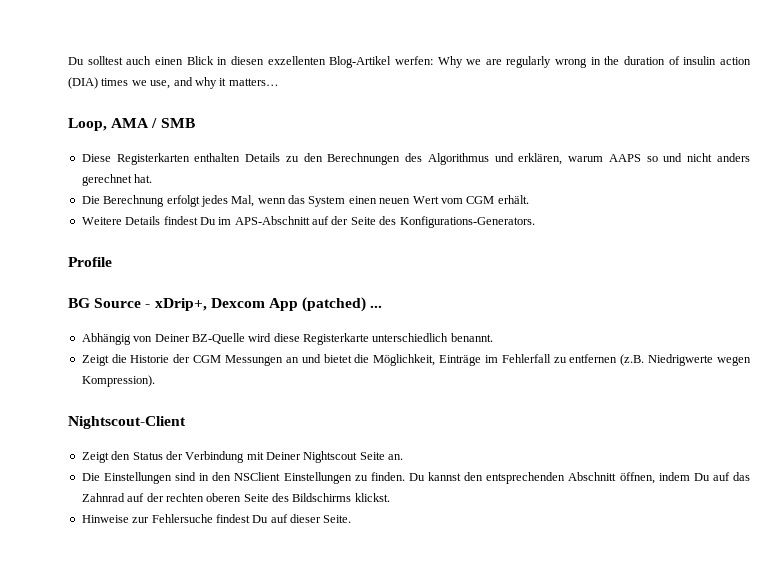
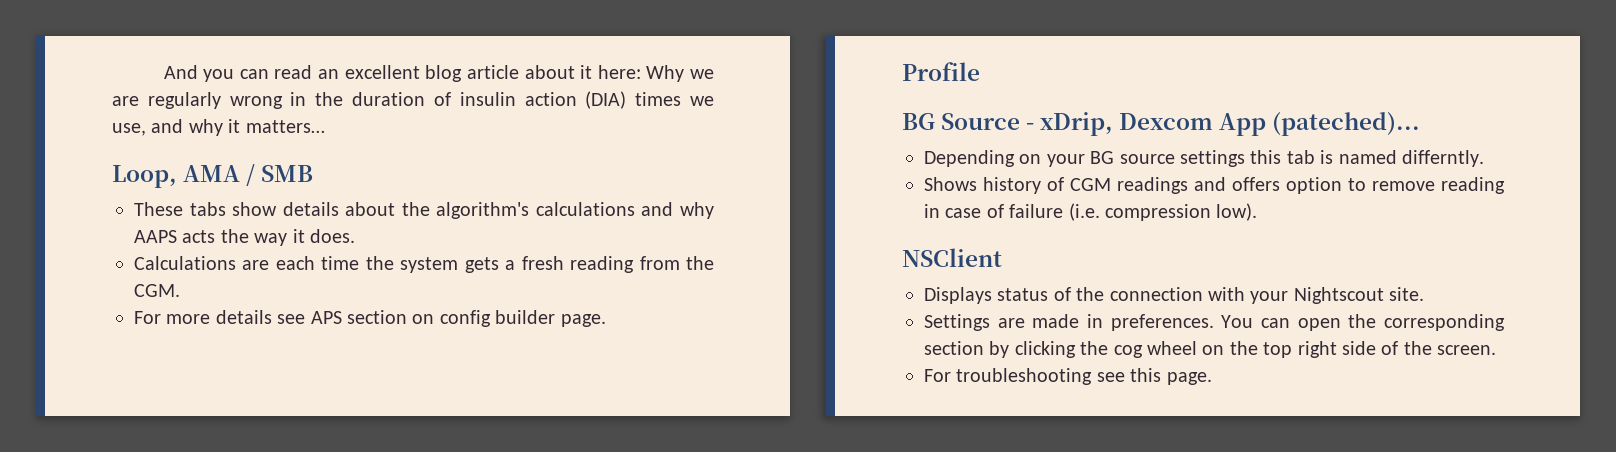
[68,56,433,68] Du solltest auch einen Blick in diesen exzellenten Blog-Artikel werfen: -> [163,65,641,82] And you can read an excellent blog article about it here:
[81,153,750,165] [81,174,153,186] [81,195,529,207] [81,216,535,228] Diese Registerkarten enthalten Details zu den Berechnungen des Algorithmus und erklären, warum AAPS so und nicht anders gerechnet hat. // Die Berechnung erfolgt jedes Mal, wenn das System einen neuen Wert vom CGM erhält. // Weitere Details findest Du im APS-Abschnitt auf der Seite des Konfigurations-Generators. -> [134,202,714,219] [134,229,355,246] [134,256,714,273] [134,284,180,297] [134,310,606,327] These tabs show details about the algorithm's calculations and why AAPS acts the way it does. // Calculations are each time the system gets a fresh reading from the CGM. // For more details see APS section on config builder page.
[154,298,207,311] xDrip+, -> [1040,112,1114,136] xDrip,
[302,297,383,312] [81,333,493,345] [81,354,751,366] [81,375,155,387] [68,416,186,429] [81,451,404,463] [81,472,750,484] [81,493,390,502] [81,514,352,523] (patched) ... // Abhängig von Deiner BZ-Quelle wird diese Registerkarte unterschiedlich benannt. // Zeigt die Historie der CGM Messungen an und bietet die Möglichkeit, Einträge im Fehlerfall zu entfernen (z.B. Niedrigwerte wegen Kompression). // Nightscout-Client // Zeigt den Status der Verbindung mit Deiner Nightscout Seite an. // Die Einstellungen sind in den NSClient Einstellungen zu finden. Du kannst den entsprechenden Abschnitt öffnen, indem Du auf das Zahnrad auf der rechten oberen Seite des Bildschirms klickst. // Hinweise zur Fehlersuche findest Du auf dieser Seite. -> [1272,111,1421,136] [924,150,1484,167] [924,177,1505,194] [924,203,1258,221] [902,248,1002,267] [924,287,1425,304] [924,314,1505,331] [924,341,1497,358] [924,368,1212,385] (pateched)... // Depending on your BG source settings this tab is named differntly. // Shows history of CGM readings and offers option to remove reading in case of failure (i.e. compression low). // NSClient // Displays status of the connection with your Nightscout site. // Settings are made in preferences. You can open the corresponding section by clicking the cog wheel on the top right side of the screen. // For troubleshooting see this page.

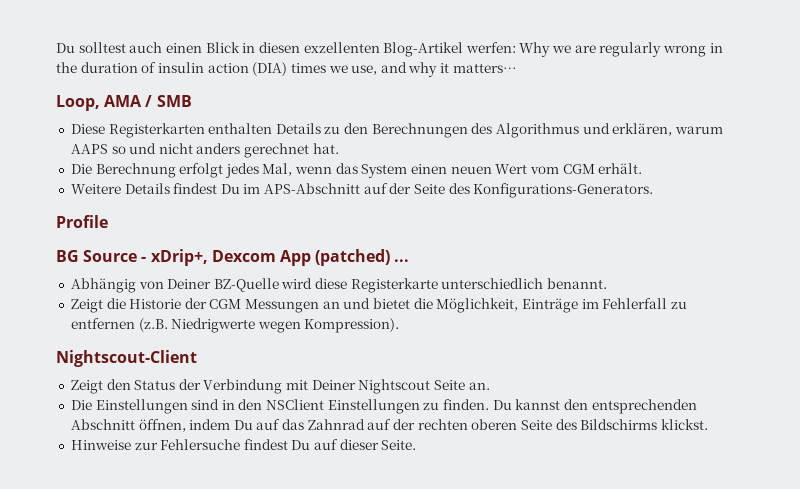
[163,65,641,82] And you can read an excellent blog article about it here: -> [56,42,516,57] Du solltest auch einen Blick in diesen exzellenten Blog-Artikel werfen:
[134,202,714,219] [134,229,355,246] [134,256,714,273] [134,284,180,297] [134,310,606,327] These tabs show details about the algorithm's calculations and why AAPS acts the way it does. // Calculations are each time the system gets a fresh reading from the CGM. // For more details see APS section on config builder page. -> [70,123,723,138] [70,143,339,158] [70,163,643,178] [70,183,654,198] Diese Registerkarten enthalten Details zu den Berechnungen des Algorithmus und erklären, warum AAPS so und nicht anders gerechnet hat. // Die Berechnung erfolgt jedes Mal, wenn das System einen neuen Wert vom CGM erhält. // Weitere Details findest Du im APS-Abschnitt auf der Seite des Konfigurations-Generators.
[1040,112,1114,136] xDrip, -> [150,249,208,266] xDrip+,
[1272,111,1421,136] [924,150,1484,167] [924,177,1505,194] [924,203,1258,221] [902,248,1002,267] [924,287,1425,304] [924,314,1505,331] [924,341,1497,358] [924,368,1212,385] (pateched)... // Depending on your BG source settings this tab is named differntly. // Shows history of CGM readings and offers option to remove reading in case of failure (i.e. compression low). // NSClient // Displays status of the connection with your Nightscout site. // Settings are made in preferences. You can open the corresponding section by clicking the cog wheel on the top right side of the screen. // For troubleshooting see this page. -> [315,249,410,266] [70,278,608,293] [70,298,687,313] [70,318,400,333] [56,350,197,367] [70,379,490,394] [70,399,697,414] [70,419,708,432] [70,439,417,450] (patched) ... // Abhängig von Deiner BZ-Quelle wird diese Registerkarte unterschiedlich benannt. // Zeigt die Historie der CGM Messungen an und bietet die Möglichkeit, Einträge im Fehlerfall zu entfernen (z.B. Niedrigwerte wegen Kompression). // Nightscout-Client // Zeigt den Status der Verbindung mit Deiner Nightscout Seite an. // Die Einstellungen sind in den NSClient Einstellungen zu finden. Du kannst den entsprechenden Abschnitt öffnen, indem Du auf das Zahnrad auf der rechten oberen Seite des Bildschirms klickst. // Hinweise zur Fehlersuche findest Du auf dieser Seite.

